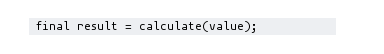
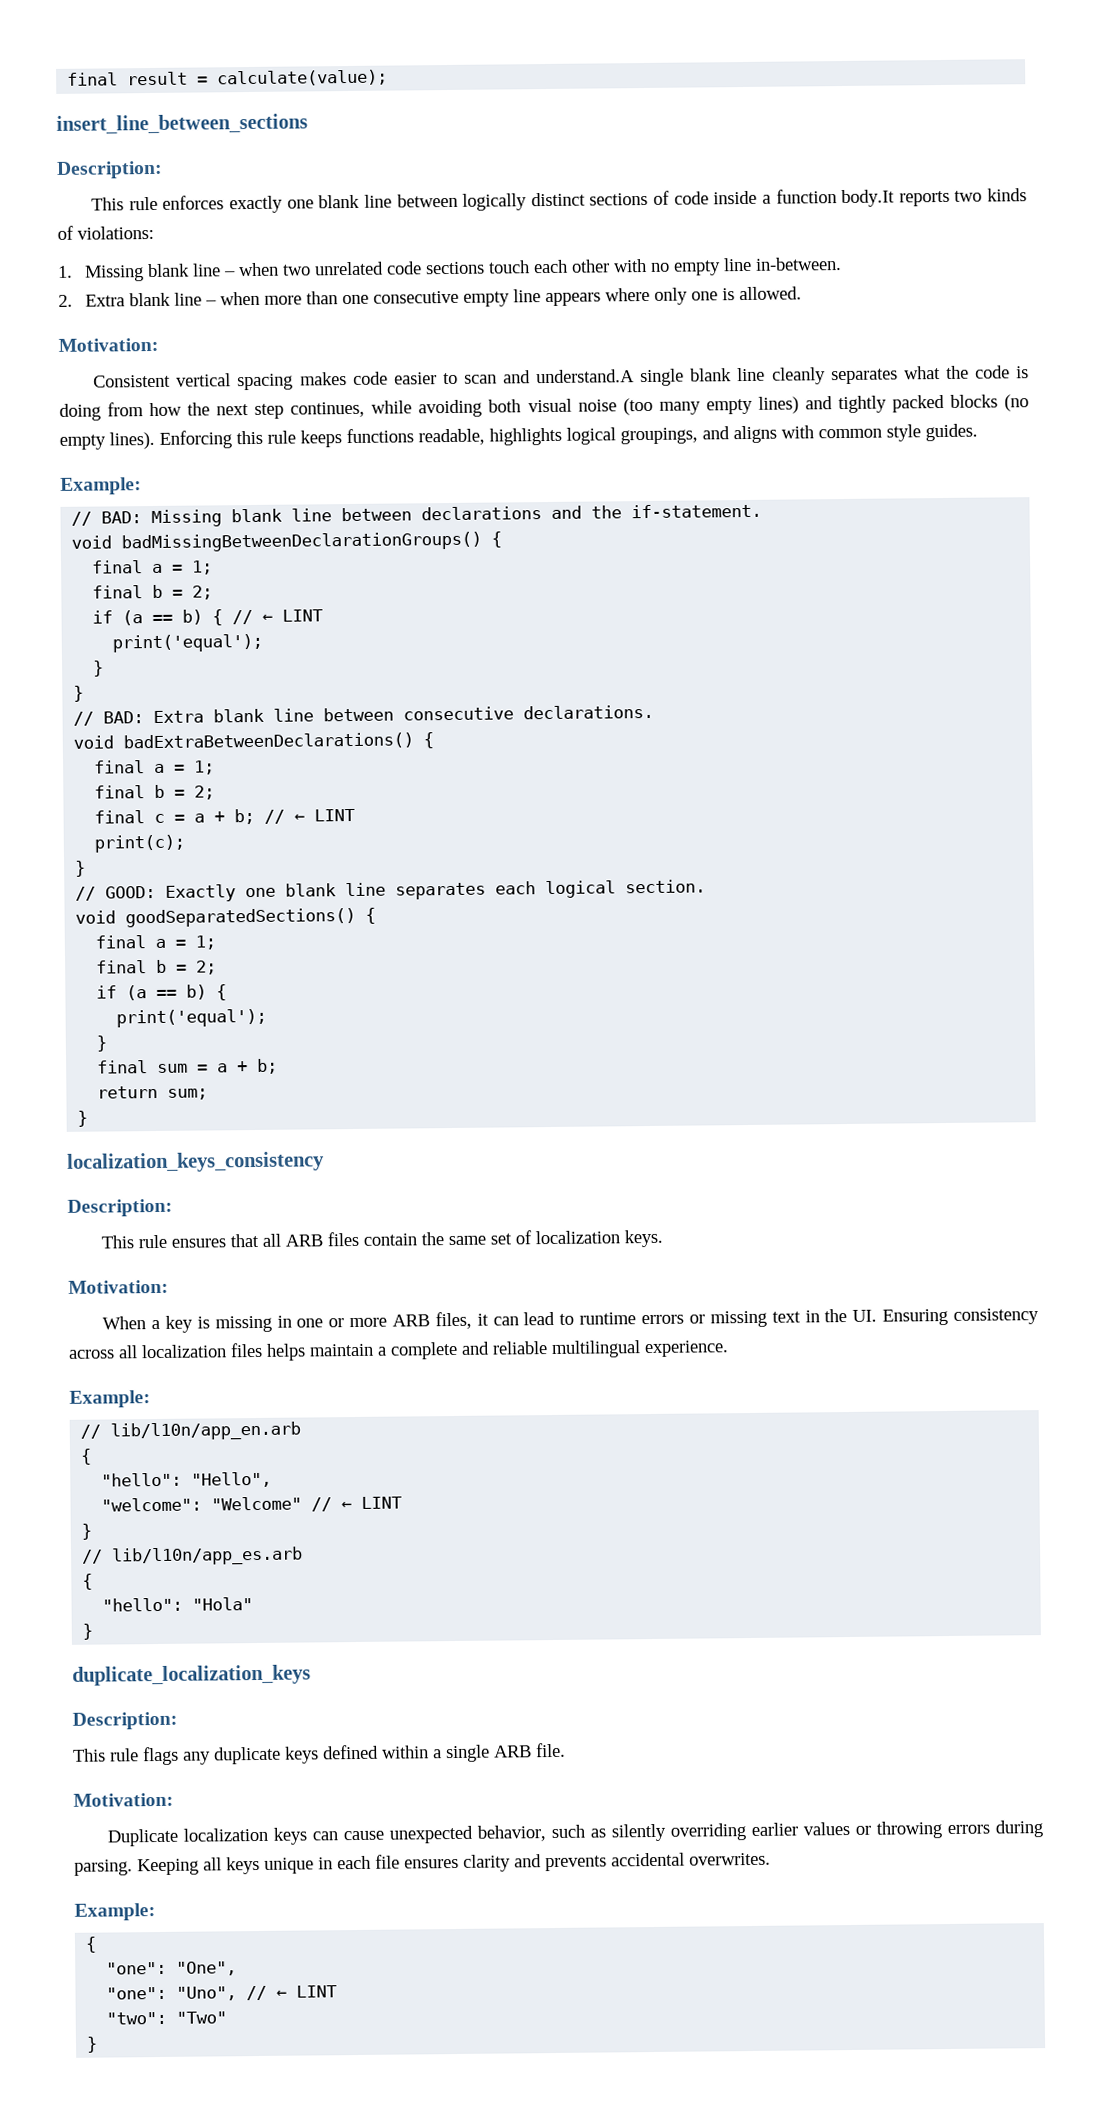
(258, 27) none -> [56,113,308,135] [56,160,163,179] [91,188,1028,214] [57,225,154,240] [58,257,843,282] [58,286,803,307] [58,337,159,352] [93,365,1029,391] [59,394,1029,421] [59,423,978,450] [60,477,142,495] [71,503,763,528] [71,531,503,553] [91,560,214,575] [92,584,214,600] [92,609,324,626] [112,633,264,653] [93,660,105,677] [73,685,85,702] [73,704,655,726] [73,732,435,751] [94,760,216,775] [94,784,216,800] [94,808,356,825] [94,834,186,853] [75,860,87,877] [75,879,707,902] [75,907,377,928] [95,935,217,950] [96,959,218,975] [96,984,228,1001] [116,1008,268,1028] [96,1035,108,1052] [97,1058,279,1074] [97,1085,209,1100] [77,1110,89,1127] [67,1151,325,1173] [67,1198,173,1217] [101,1229,664,1249] [68,1279,169,1294] [102,1308,1040,1333] [68,1340,729,1361] [69,1390,151,1408] [80,1421,302,1441] [80,1448,93,1465] [101,1471,273,1488] [101,1496,403,1512] [81,1523,93,1540] [82,1546,304,1566] [82,1573,94,1590] [102,1597,254,1612] [82,1623,94,1640] [72,1664,311,1686] [72,1711,178,1730] [73,1742,566,1766] [73,1792,174,1807] [107,1820,1043,1847] [74,1852,771,1876] [74,1903,156,1921] [85,1936,98,1953] [106,1961,238,1976] [106,1985,338,2001] [106,2011,228,2025] [86,2036,99,2053] // insert_line_between_sections // Description: // This rule enforces exactly one blank line between logically distinct sections of code inside a function body.It reports two kinds of violations: // 1. Missing blank line – when two unrelated code sections touch each other with no empty line in-between. // 2. Extra blank line – when more than one consecutive empty line appears where only one is allowed. // Motivation: // Consistent vertical spacing makes code easier to scan and understand.A single blank line cleanly separates what the code is doing from how the next step continues, while avoiding both visual noise (too many empty lines) and tightly packed blocks (no empty lines). Enforcing this rule keeps functions readable, highlights logical groupings, and aligns with common style guides. // Example: // // BAD: Missing blank line between declarations and the if-statement. // void badMissingBetweenDeclarationGroups() { // final a = 1; // final b = 2; // if (a == b) { // ← LINT // print('equal'); // } // } // // BAD: Extra blank line between consecutive declarations. // void badExtraBetweenDeclarations() { // final a = 1; // final b = 2; // final c = a + b; // ← LINT // print(c); // } // // GOOD: Exactly one blank line separates each logical section. // void goodSeparatedSections() { // final a = 1; // final b = 2; // if (a == b) { // print('equal'); // } // final sum = a + b; // return sum; // } // localization_keys_consistency // Description: // This rule ensures that all ARB files contain the same set of localization keys. // Motivation: // When a key is missing in one or more ARB files, it can lead to runtime errors or missing text in the UI. Ensuring consistency across all localization files helps maintain a complete and reliable multilingual experience. // Example: // // lib/l10n/app_en.arb // { // "hello": "Hello", // "welcome": "Welcome" // ← LINT // } // // lib/l10n/app_es.arb // { // "hello": "Hola" // } // duplicate_localization_keys // Description: // This rule flags any duplicate keys defined within a single ARB file. // Motivation: // Duplicate localization keys can cause unexpected behavior, such as silently overriding earlier values or throwing errors during parsing. Keeping all keys unique in each file ensures clarity and prevents accidental overwrites. // Example: // { // "one": "One", // "one": "Uno", // ← LINT // "two": "Two" // }

